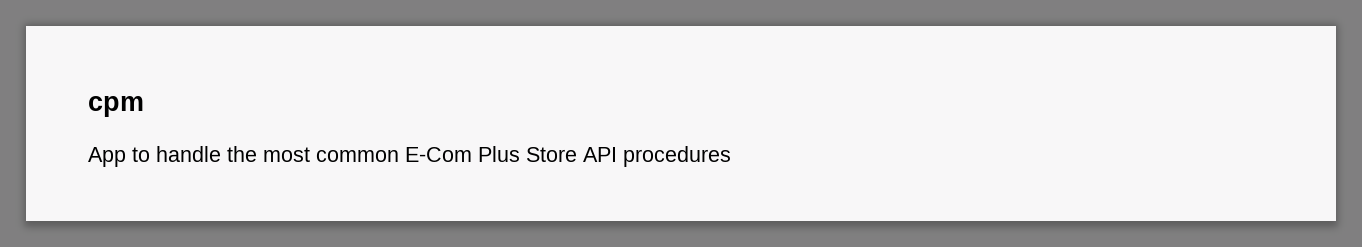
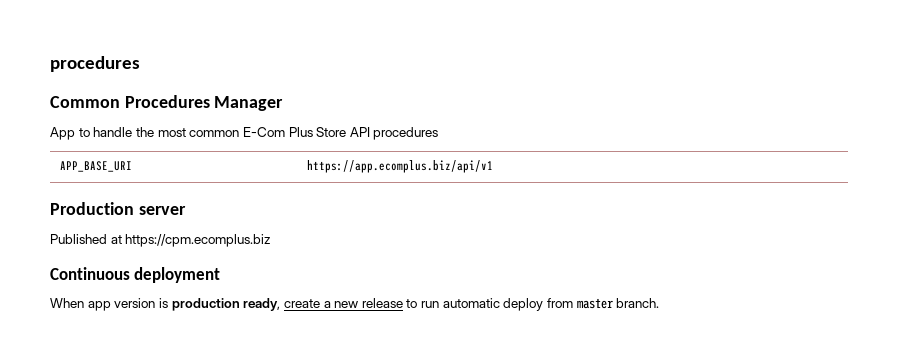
[88,96,144,117] cpm -> [50,56,140,72] [50,95,284,111] procedures // Common Procedures Manager
(731, 156) none -> [60,161,133,172] [307,160,494,173] [50,202,186,215] [50,234,271,247] [50,267,221,283] [50,298,660,311] // APP_BASE_URI | https://app.ecomplus.biz/api/v1 // Production server // Published at https://cpm.ecomplus.biz // Continuous deployment // When app version is production ready, create a new release to run automatic deploy from master branch.

